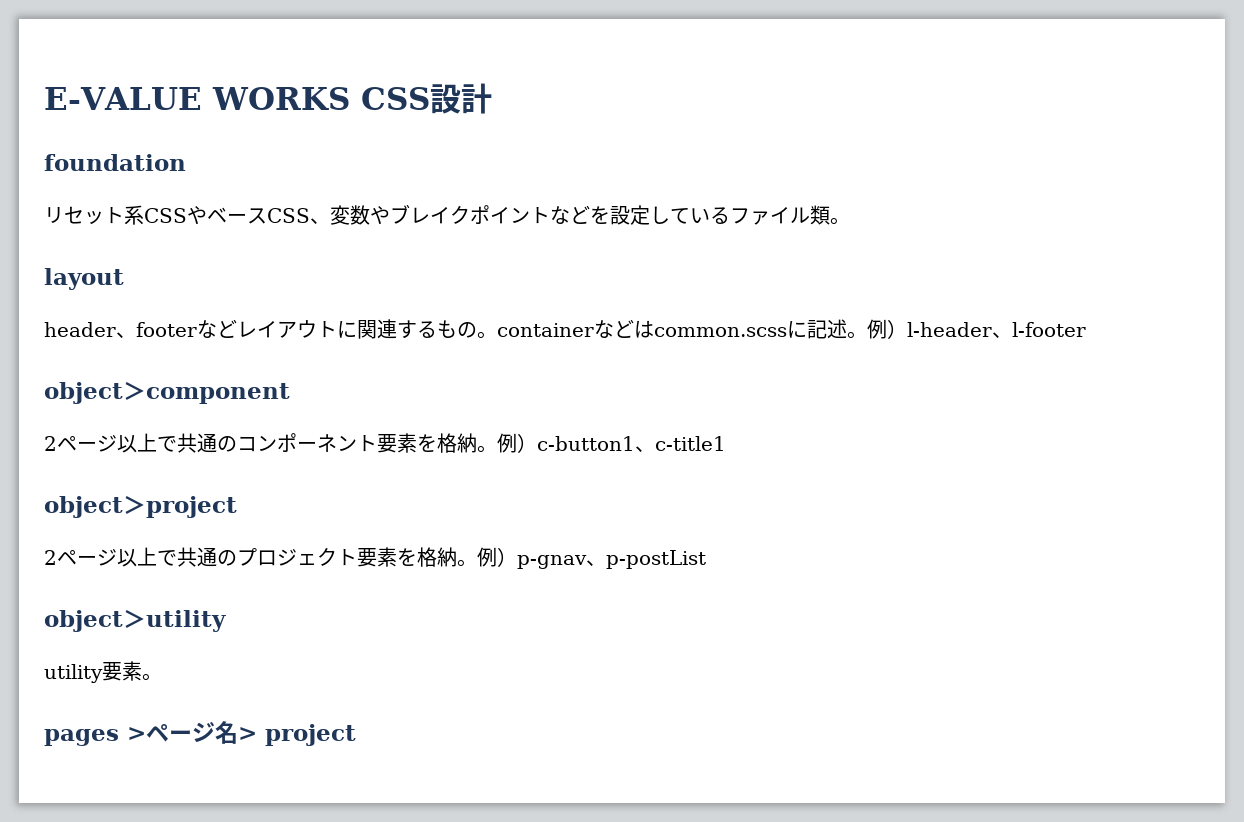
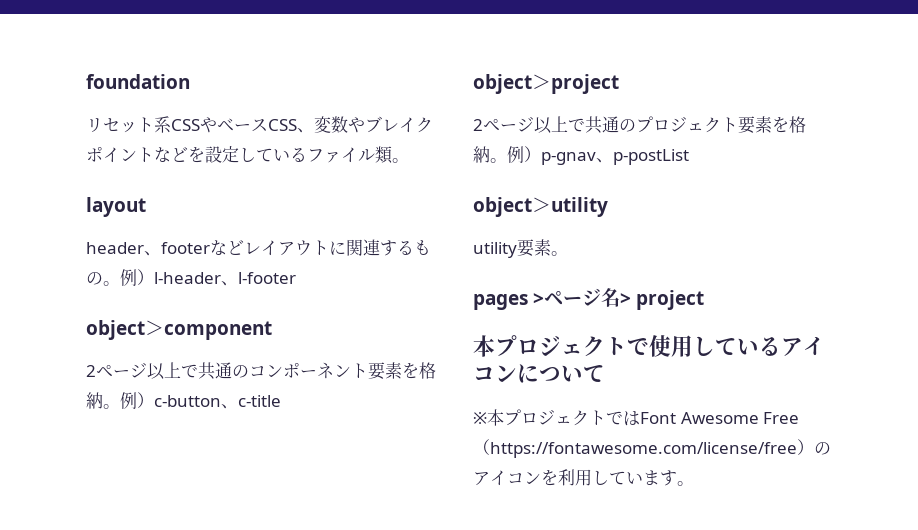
[44,83,492,114] E-VALUE WORKS CSS設計 // -> (86, 81) none
[497,319,867,339] containerなどはcommon.scssに記述。 -> (120, 283) none
[537,436,726,452] c-button1、c-title1 -> [154,395,281,409] c-button、c-title
(356, 735) none -> [473,335,825,357] [473,364,605,383] [473,409,800,426] [473,439,831,458] [473,469,694,486] // 本プロジェクトで使用しているアイコンについて // ※本プロジェクトではFont Awesome Free（https://fontawesome.com/license/free）のアイコンを利用しています。

